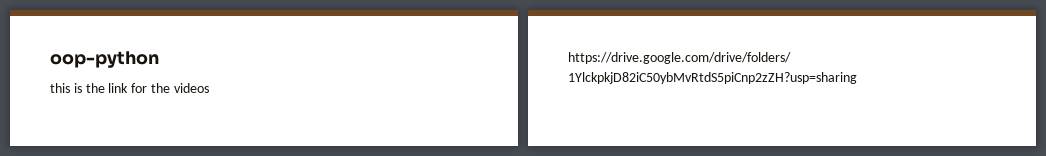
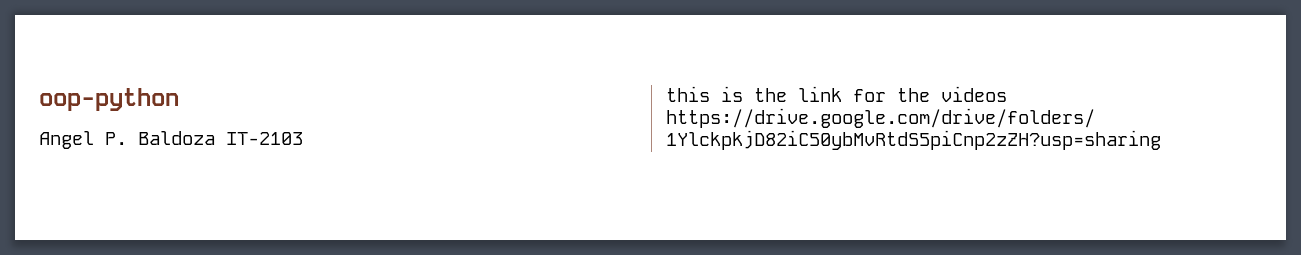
(159, 59) none -> [39,131,303,149] // Angel P. Baldoza IT-2103

